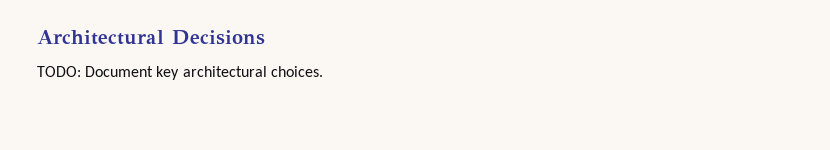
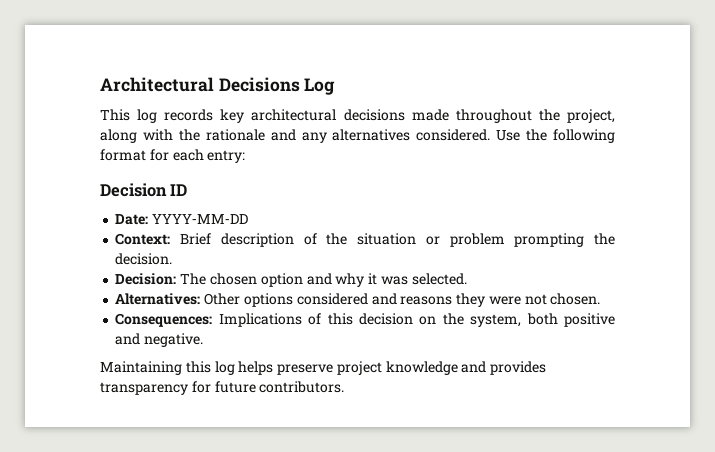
[37,66,323,80] // TODO: Document key architectural choices. -> [304,78,336,95] [100,109,615,123] [100,129,615,143] [100,149,246,163] [100,183,188,197] [115,214,249,225] [115,233,616,247] [115,253,173,265] [115,273,467,287] [115,293,601,307] [115,313,615,327] [115,333,204,347] [100,361,547,375] [100,381,345,395] Log // This log records key architectural decisions made throughout the project, along with the rationale and any alternatives considered. Use the following format for each entry: // Decision ID // Date: YYYY‑MM‑DD // Context: Brief description of the situation or problem prompting the decision. // Decision: The chosen option and why it was selected. // Alternatives: Other options considered and reasons they were not chosen. // Consequences: Implications of this decision on the system, both positive and negative. // Maintaining this log helps preserve project knowledge and provides transparency for future contributors.

